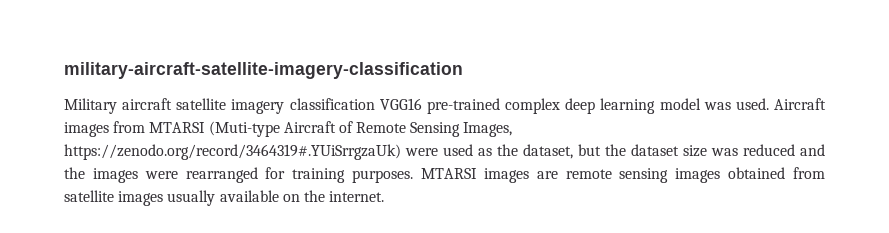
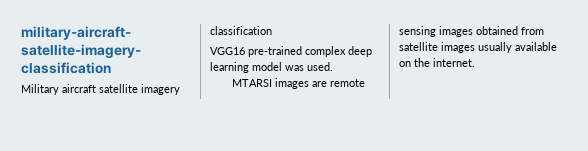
(375, 104) none -> (272, 30) //
[774,98,827,110] [64,121,513,137] [64,144,825,160] [64,167,414,183] Aircraft images from MTARSI (Muti-type Aircraft of Remote Sensing Images, https://zenodo.org/record/3464319#.YUiSrrgzaUk) were used as the dataset, but the dataset size was reduced and the images were rearranged for training purposes. -> (333, 66) //

